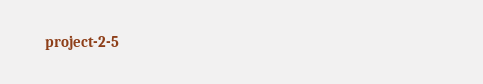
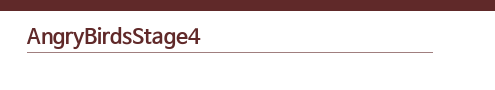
[45,35,119,50] project-2-5 -> [26,27,201,50] AngryBirdsStage4

